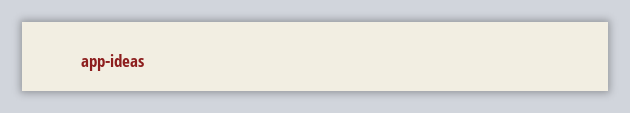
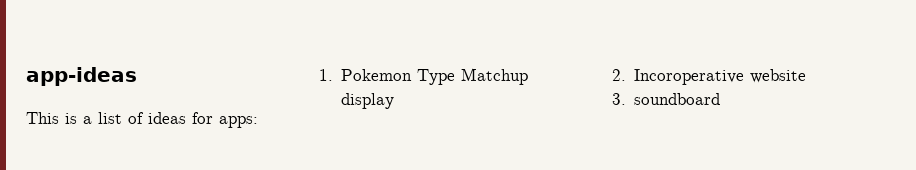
(144, 62) none -> [26,112,258,128] [319,68,529,85] [341,93,395,109] [612,69,807,85] [612,93,721,105] // This is a list of ideas for apps: // 1. Pokemon Type Matchup display // 2. Incoroperative website // 3. soundboard

